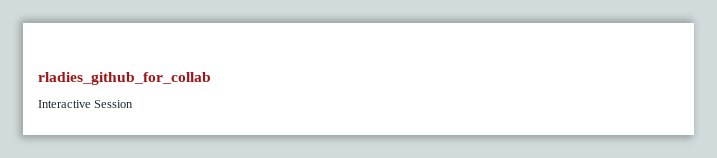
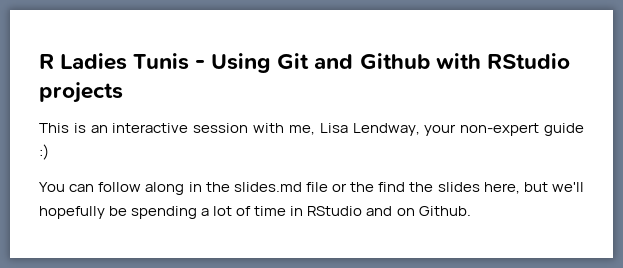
[38,72,211,85] [38,100,134,108] rladies_github_for_collab // Interactive Session -> [39,53,570,73] [39,82,123,103] [39,123,584,136] [39,144,49,160] [39,182,584,195] [39,206,471,219] R Ladies Tunis - Using Git and Github with RStudio projects // This is an interactive session with me, Lisa Lendway, your non-expert guide :) // You can follow along in the slides.md file or the find the slides here, but we'll hopefully be spending a lot of time in RStudio and on Github.

